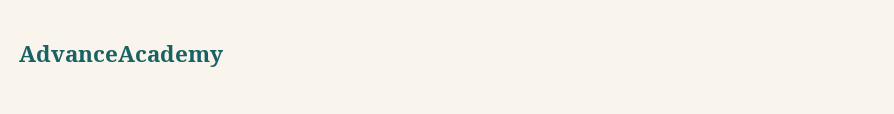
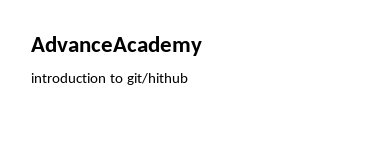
(224, 56) none -> [31,73,188,85] // introduction to git/hithub

